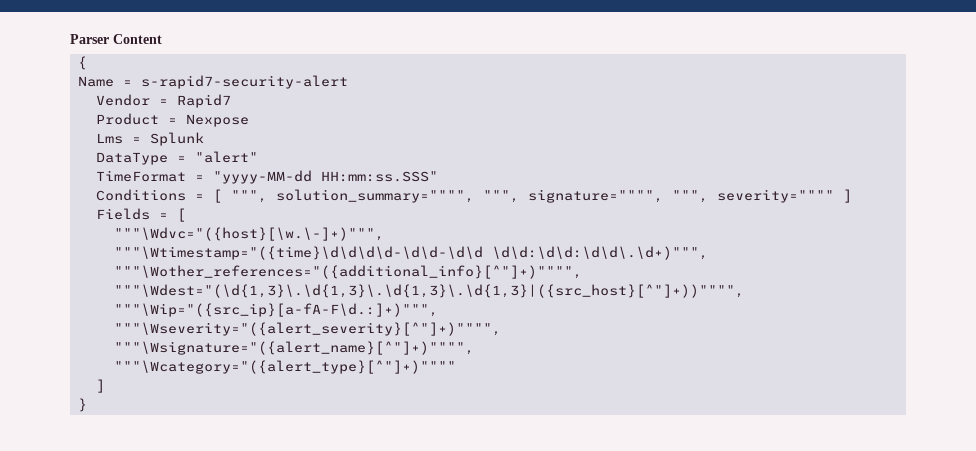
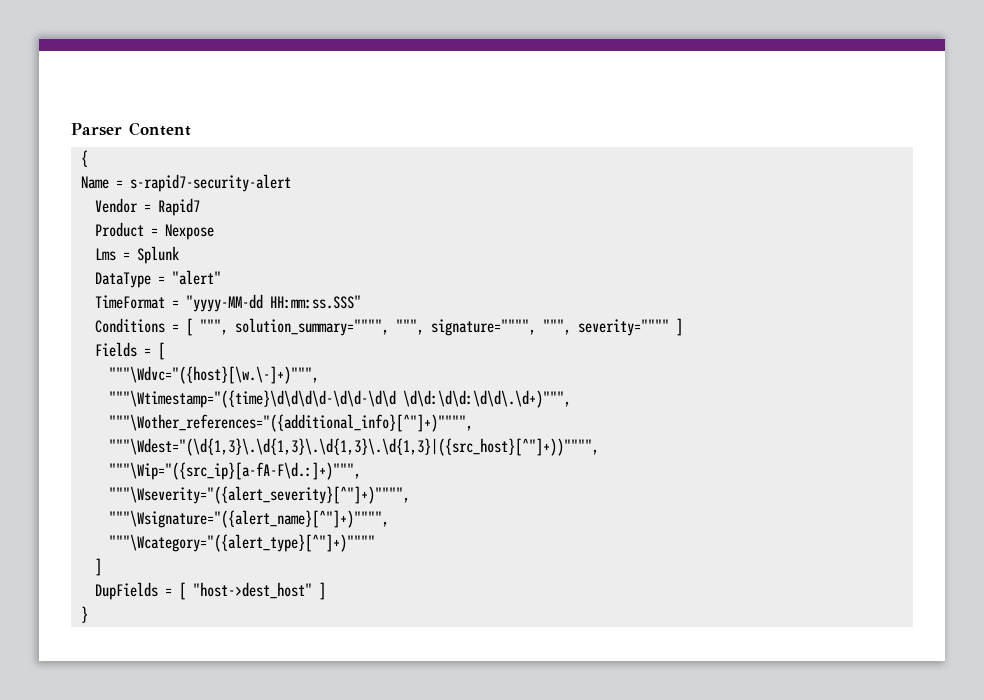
(106, 386) none -> [95,582,327,600] // DupFields = [ "host->dest_host" ]

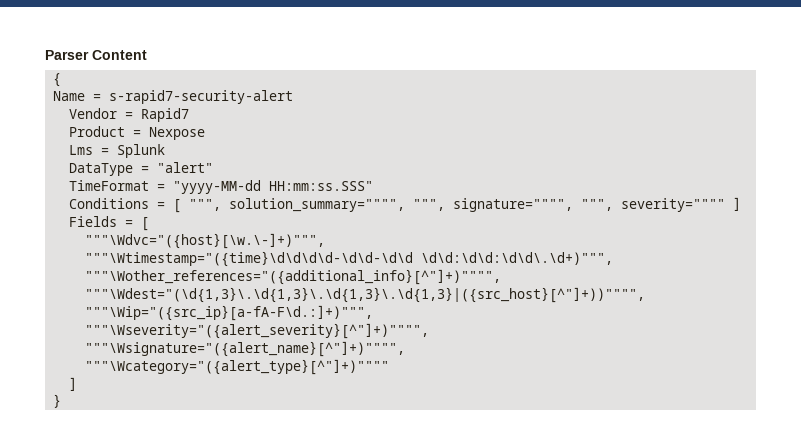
[95,582,327,600] // DupFields = [ "host->dest_host" ] -> (78, 384) none

